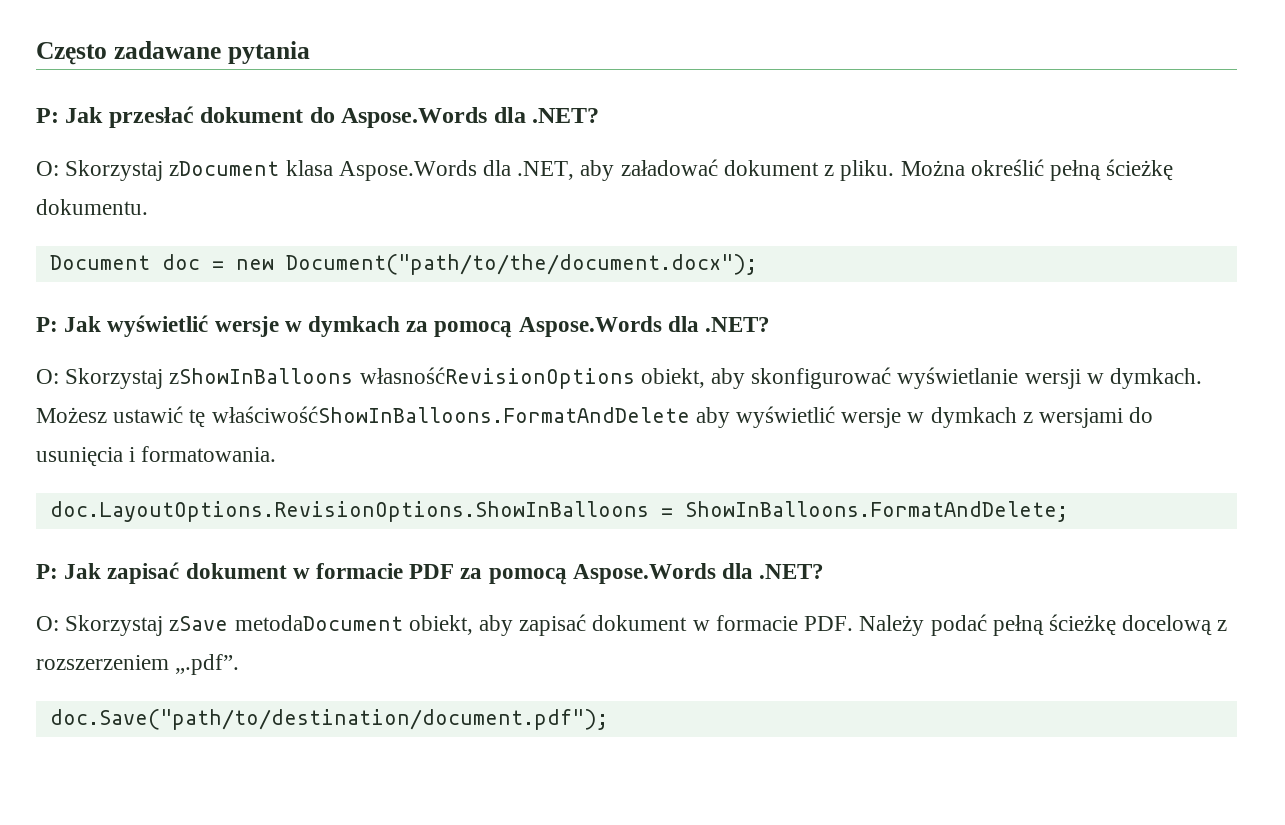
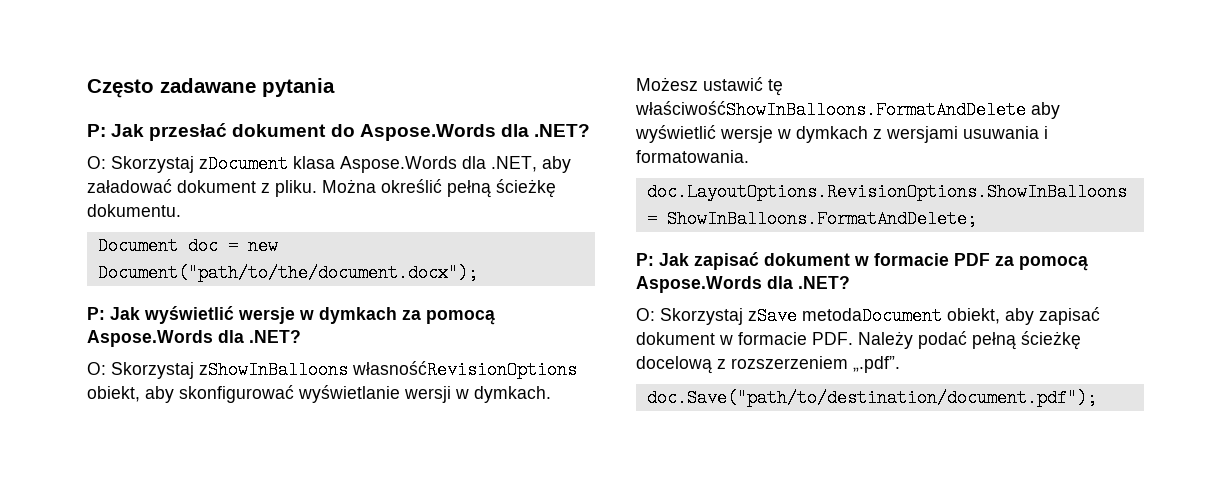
[1129,407,1154,423] [36,447,123,467] do usunięcia -> [963,126,1039,139] usuwania

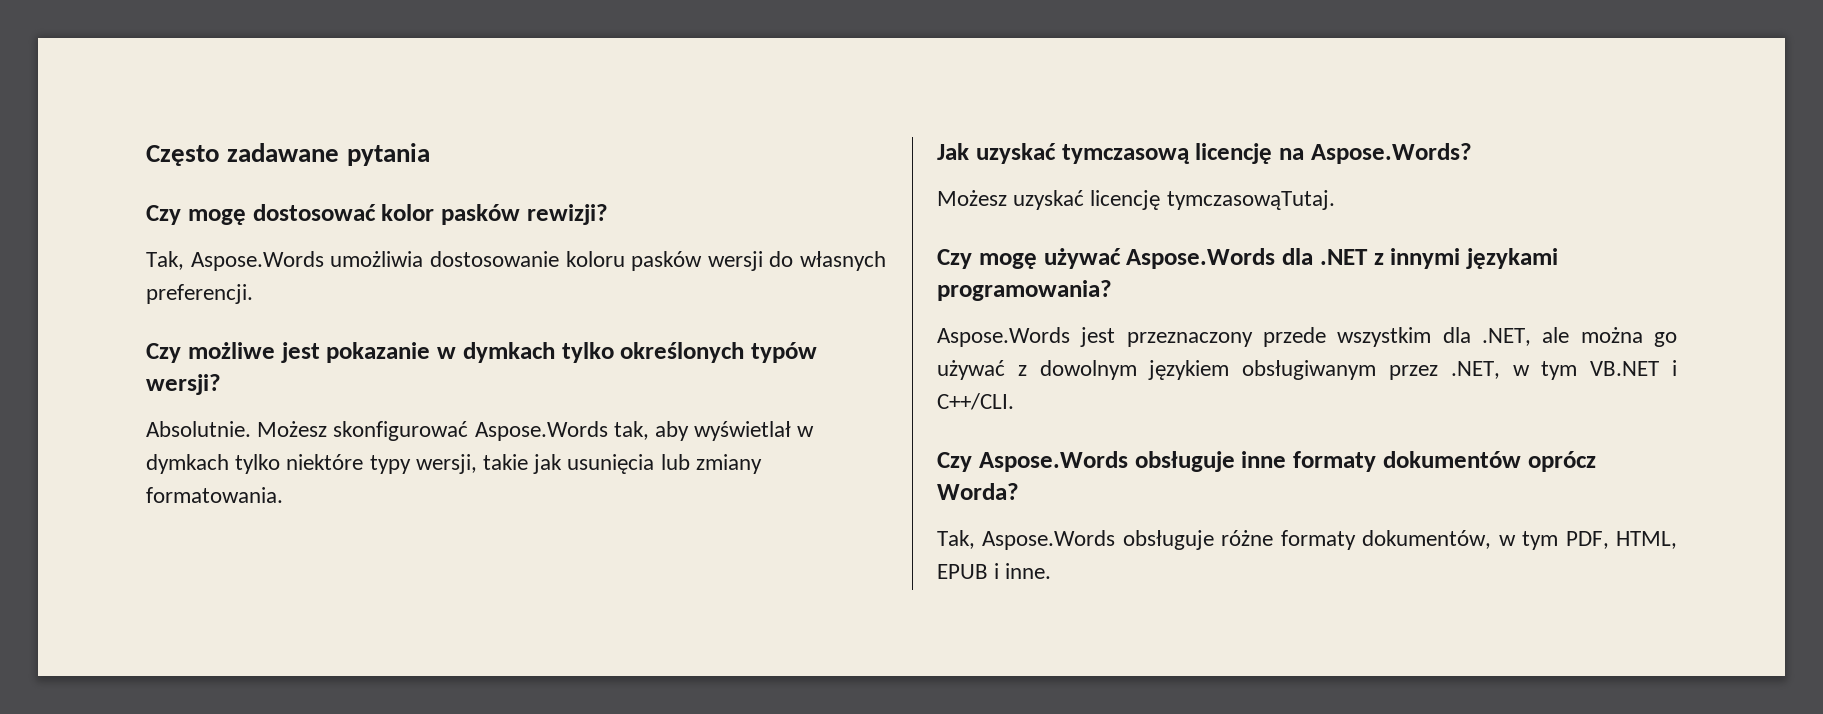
[87,123,590,141] [87,155,571,173] [87,179,556,198] [87,204,181,217] [97,237,278,255] [97,264,478,282] [87,306,495,325] [87,330,301,347] [87,361,577,379] [87,385,551,403] [636,77,783,96] [635,101,1060,119] [635,125,1048,143] [636,150,749,163] [646,183,1127,201] [646,210,977,228] [636,252,1088,271] [636,276,850,293] [636,307,1100,325] [636,331,1081,350] [636,356,900,374] [646,389,1097,407] P: Jak przesłać dokument do Aspose.Words dla .NET? // O: Skorzystaj zDocument klasa Aspose.Words dla .NET, aby załadować dokument z pliku. Można określić pełną ścieżkę dokumentu. // Document doc = new Document("path/to/the/document.docx"); // P: Jak wyświetlić wersje w dymkach za pomocą Aspose.Words dla .NET? // O: Skorzystaj zShowInBalloons własnośćRevisionOptions obiekt, aby skonfigurować wyświetlanie wersji w dymkach. Możesz ustawić tę właściwośćShowInBalloons.FormatAndDelete aby wyświetlić wersje w dymkach z wersjami usuwania i formatowania. // doc.LayoutOptions.RevisionOptions.ShowInBalloons = ShowInBalloons.FormatAndDelete; // P: Jak zapisać dokument w formacie PDF za pomocą Aspose.Words dla .NET? // O: Skorzystaj zSave metodaDocument obiekt, aby zapisać dokument w formacie PDF. Należy podać pełną ścieżkę docelową z rozszerzeniem „.pdf”. // doc.Save("path/to/destination/document.pdf"); -> [146,204,608,225] [146,251,886,271] [146,284,253,304] [146,342,817,363] [146,374,221,395] [146,421,815,441] [146,454,762,474] [146,487,283,503] [937,143,1472,164] [937,190,1335,210] [937,248,1558,269] [937,280,1112,301] [937,327,1677,347] [937,360,1677,380] [937,393,1014,410] [937,451,1596,472] [937,483,1019,500] [937,530,1677,550] [937,563,1052,579] Czy mogę dostosować kolor pasków rewizji? // Tak, Aspose.Words umożliwia dostosowanie koloru pasków wersji do własnych preferencji. // Czy możliwe jest pokazanie w dymkach tylko określonych typów wersji? // Absolutnie. Możesz skonfigurować Aspose.Words tak, aby wyświetlał w dymkach tylko niektóre typy wersji, takie jak usunięcia lub zmiany formatowania. // Jak uzyskać tymczasową licencję na Aspose.Words? // Możesz uzyskać licencję tymczasowąTutaj. // Czy mogę używać Aspose.Words dla .NET z innymi językami programowania? // Aspose.Words jest przeznaczony przede wszystkim dla .NET, ale można go używać z dowolnym językiem obsługiwanym przez .NET, w tym VB.NET i C++/CLI. // Czy Aspose.Words obsługuje inne formaty dokumentów oprócz Worda? // Tak, Aspose.Words obsługuje różne formaty dokumentów, w tym PDF, HTML, EPUB i inne.

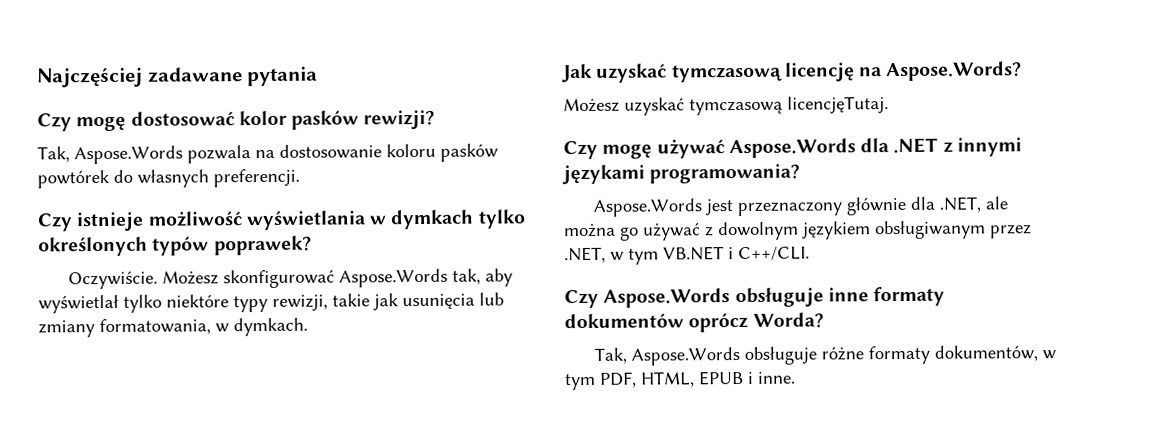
[146,145,220,166] Często -> [37,67,143,88] Najczęściej
[330,251,424,267] umożliwia -> [187,145,275,164] pozwala na
[707,251,763,271] wersji -> [37,169,110,189] powtórek
[187,342,431,363] możliwe jest pokazanie -> [76,210,366,232] istnieje możliwość wyświetlania
[146,374,221,395] [146,421,251,437] wersji? // Absolutnie. -> [213,235,312,256] [67,270,158,290] poprawek? // Oczywiście.
[797,426,815,437] [146,454,229,474] w dymkach -> (119, 304) none
[415,454,477,474] wersji, -> [272,294,328,311] rewizji,
[146,487,283,503] formatowania. -> [99,317,308,337] formatowania, w dymkach.
[1090,190,1335,210] licencję tymczasowąTutaj. -> [689,96,889,116] tymczasową licencjęTutaj.
[1263,327,1432,347] przede wszystkim -> [845,196,906,216] głównie

